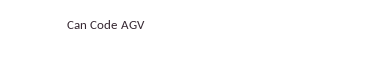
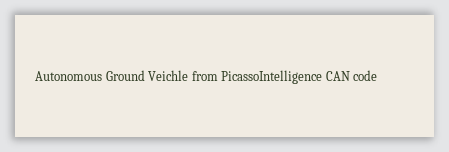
[67,20,145,29] Can Code AGV -> [35,70,378,84] Autonomous Ground Veichle from PicassoIntelligence CAN code

